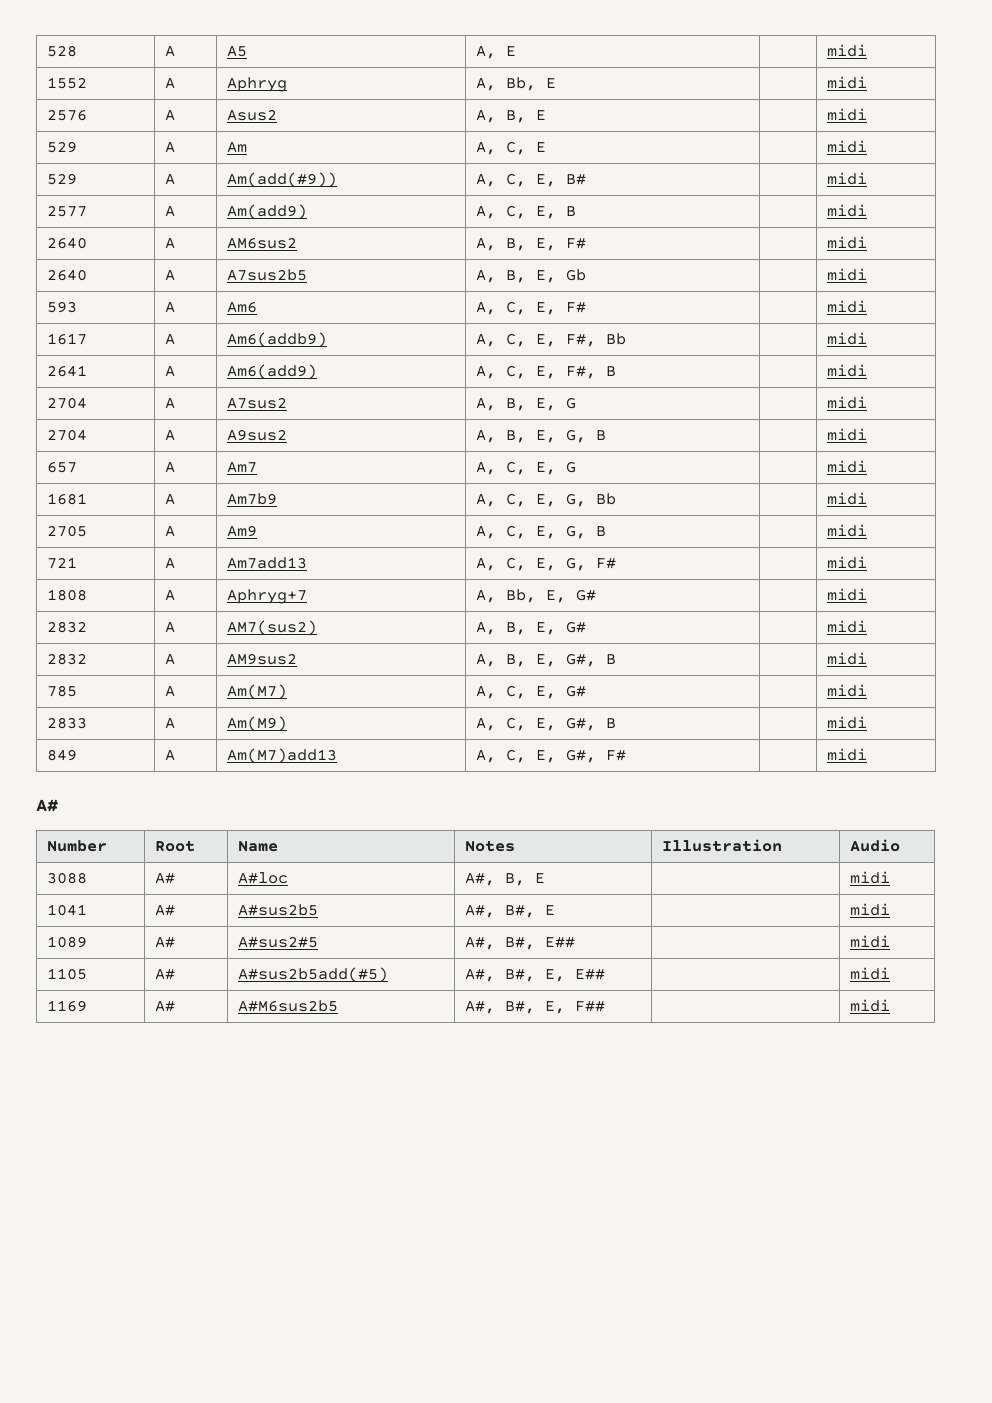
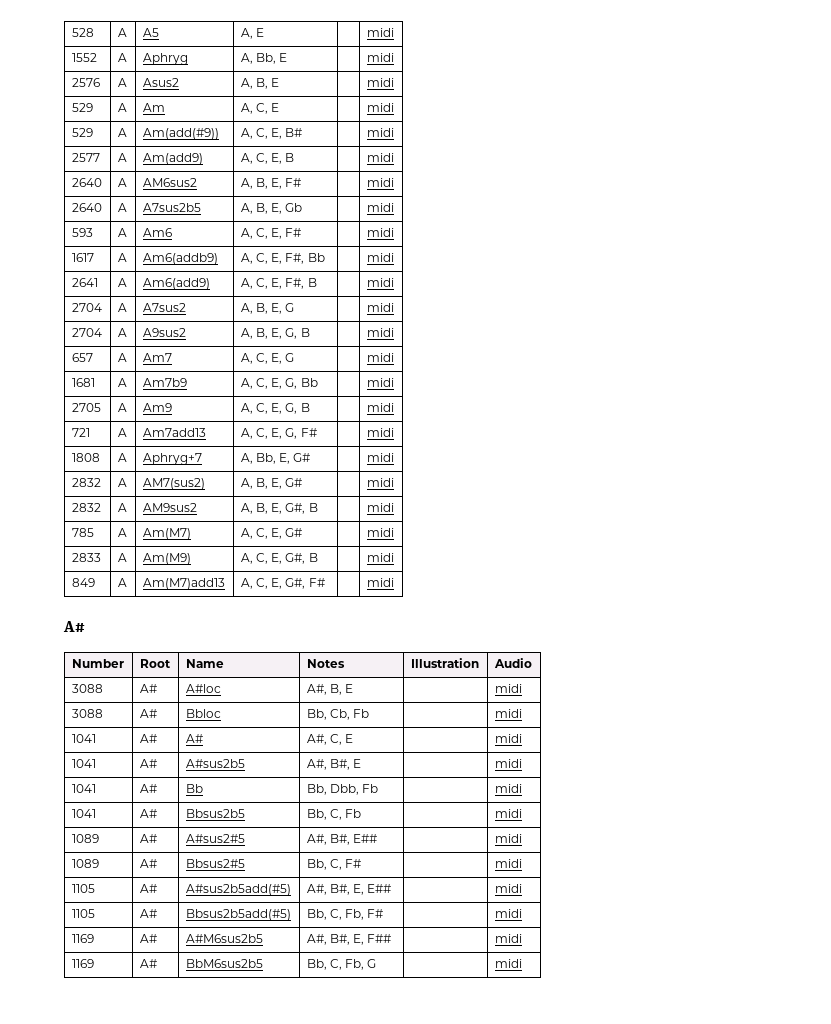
(891, 877) none -> [71,709,103,718] [139,709,157,718] [185,709,221,718] [306,709,370,720] [494,709,522,718] [71,734,96,743] [139,734,157,743] [185,734,203,743] [306,734,354,745] [494,734,522,743] // 3088 | A# | Bbloc | Bb, Cb, Fb | | midi // 1041 | A# | A# | A#, C, E | | midi
(891, 909) none -> [71,784,96,793] [139,784,157,793] [185,784,203,793] [306,784,379,795] [494,784,522,793] [71,809,96,818] [139,809,157,818] [185,809,245,818] [306,809,362,820] [494,809,522,818] // 1041 | A# | Bb | Bb, Dbb, Fb | | midi // 1041 | A# | Bbsus2b5 | Bb, C, Fb | | midi
(891, 941) none -> [71,859,99,868] [139,859,157,868] [185,859,245,868] [306,859,362,870] [494,859,522,868] // 1089 | A# | Bbsus2#5 | Bb, C, F# | | midi
(891, 973) none -> [71,909,95,918] [139,909,157,918] [185,909,291,921] [306,909,384,920] [494,909,522,918] // 1105 | A# | Bbsus2b5add(#5) | Bb, C, Fb, F# | | midi
(891, 1005) none -> [71,959,94,968] [139,959,157,968] [185,959,263,968] [306,959,377,970] [494,959,522,968] // 1169 | A# | BbM6sus2b5 | Bb, C, Fb, G | | midi

